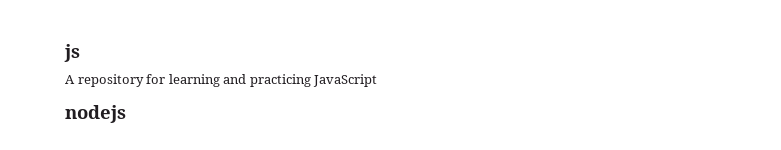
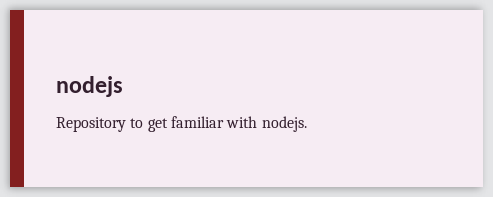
[64,44,80,62] [65,74,378,87] [65,105,126,123] js // A repository for learning and practicing JavaScript // nodejs -> [56,76,123,97] [56,116,307,132] nodejs // Repository to get familiar with nodejs.

